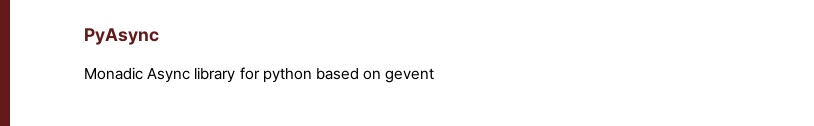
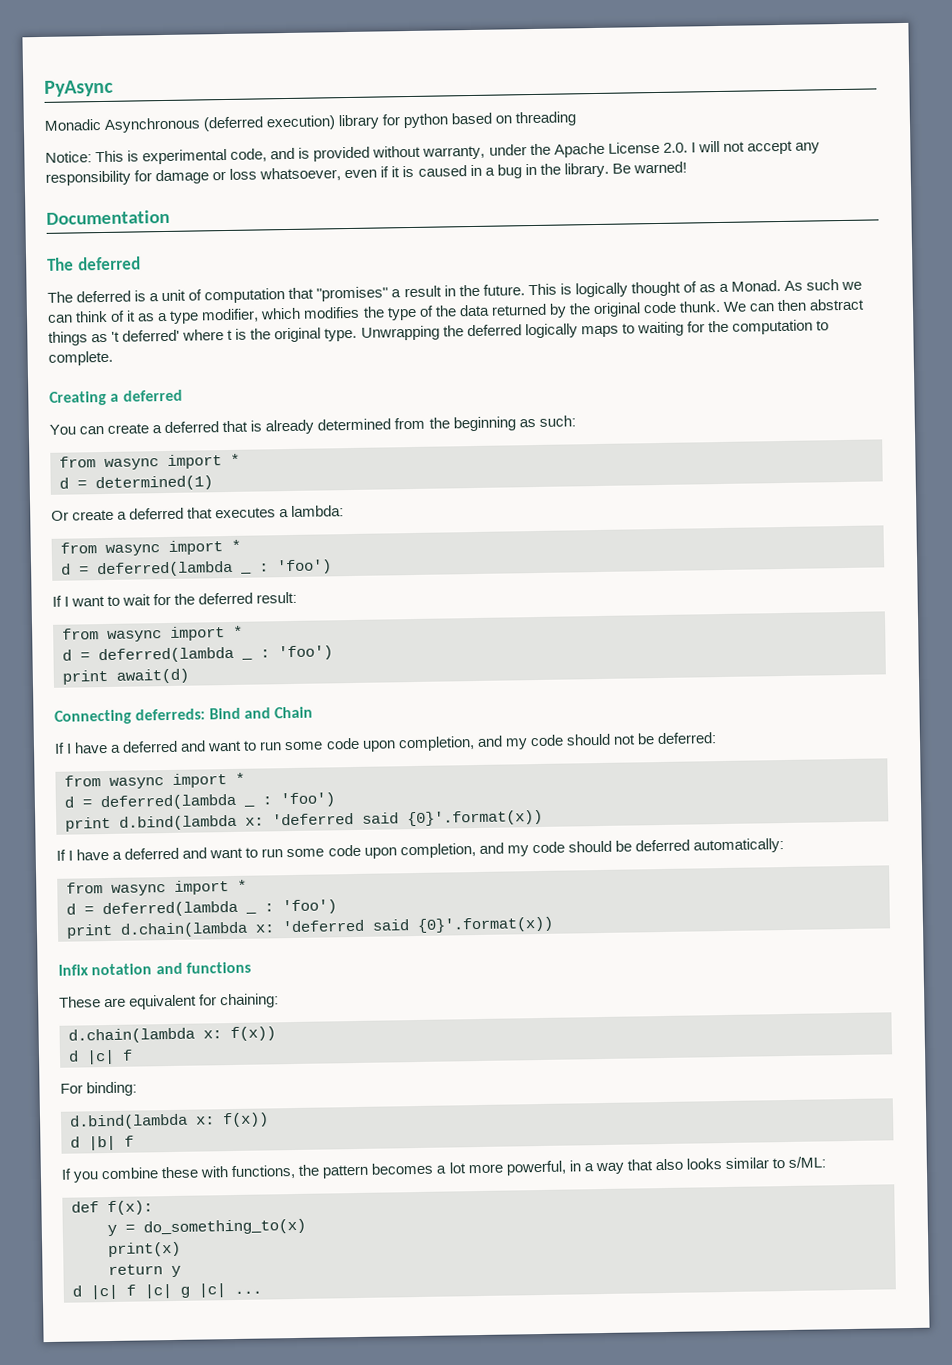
[147,68,191,83] Async -> [104,115,337,133] Asynchronous (deferred execution)
[385,68,435,83] gevent -> [515,111,577,127] [45,140,820,165] [45,161,687,186] [46,209,170,225] [47,256,141,271] [47,279,863,304] [47,298,865,324] [48,319,829,346] [48,350,113,366] [49,389,183,406] [49,415,576,435] [59,453,240,471] [59,475,213,492] [51,505,345,521] [60,539,241,556] [61,559,332,578] [52,591,298,607] [62,625,243,642] [62,645,333,664] [62,668,189,685] [54,706,314,725] [54,732,717,754] [64,772,245,789] [64,792,335,811] [65,809,543,832] [56,838,784,861] [66,879,247,896] [66,899,337,918] [66,916,554,939] [58,961,251,976] [59,993,280,1010] [68,1026,276,1044] [68,1049,133,1065] [60,1081,138,1097] [69,1112,269,1130] [70,1135,134,1151] [61,1156,827,1183] [71,1200,153,1216] [107,1218,306,1237] [108,1241,181,1258] [108,1264,181,1278] [72,1283,262,1300] threading // Notice: This is experimental code, and is provided without warranty, under the Apache License 2.0. I will not accept any responsibility for damage or loss whatsoever, even if it is caused in a bug in the library. Be warned! // Documentation // The deferred // The deferred is a unit of computation that "promises" a result in the future. This is logically thought of as a Monad. As such we can think of it as a type modifier, which modifies the type of the data returned by the original code thunk. We can then abstract things as 't deferred' where t is the original type. Unwrapping the deferred logically maps to waiting for the computation to complete. // Creating a deferred // You can create a deferred that is already determined from the beginning as such: // from wasync import * // d = determined(1) // Or create a deferred that executes a lambda: // from wasync import * // d = deferred(lambda _ : 'foo') // If I want to wait for the deferred result: // from wasync import * // d = deferred(lambda _ : 'foo') // print await(d) // Connecting deferreds: Bind and Chain // If I have a deferred and want to run some code upon completion, and my code should not be deferred: // from wasync import * // d = deferred(lambda _ : 'foo') // print d.bind(lambda x: 'deferred said {0}'.format(x)) // If I have a deferred and want to run some code upon completion, and my code should be deferred automatically: // from wasync import * // d = deferred(lambda _ : 'foo') // print d.chain(lambda x: 'deferred said {0}'.format(x)) // Infix notation and functions // These are equivalent for chaining: // d.chain(lambda x: f(x)) // d |c| f // For binding: // d.bind(lambda x: f(x)) // d |b| f // If you combine these with functions, the pattern becomes a lot more powerful, in a way that also looks similar to s/ML: // def f(x): // y = do_something_to(x) // print(x) // return y // d |c| f |c| g |c| ...

